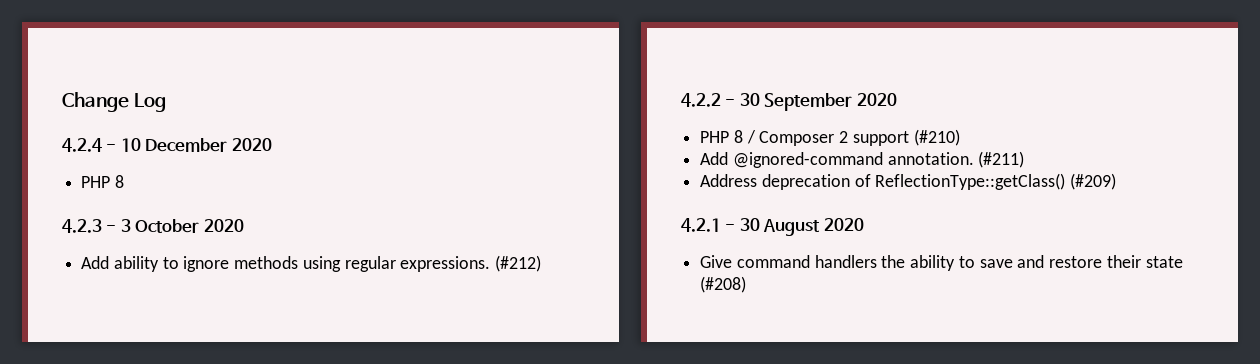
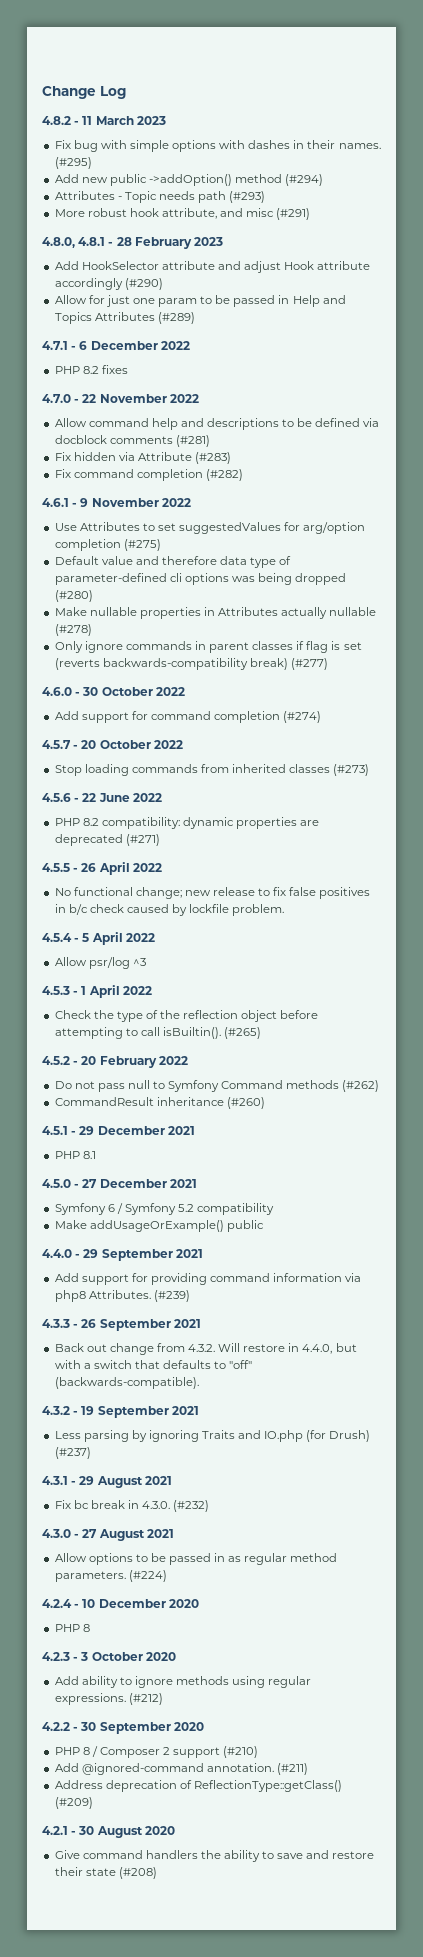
(166, 102) none -> [42,116,166,125] [54,140,381,152] [54,157,92,169] [54,174,324,186] [54,191,266,203] [54,208,311,220] [42,237,224,249] [54,261,371,273] [54,278,163,290] [54,295,346,307] [54,312,195,324] [42,341,190,350] [54,365,128,374] [42,394,199,403] [54,418,380,430] [54,435,210,447] [54,452,232,464] [54,469,243,481] [42,498,191,507] [54,522,366,534] [54,539,161,551] [54,556,292,568] [54,573,347,585] [54,590,93,602] [54,607,377,619] [54,624,92,636] [54,641,362,653] [54,658,328,670] [42,687,185,696] [54,711,322,723] [42,740,183,749] [54,764,370,776] [42,793,162,802] [54,817,320,829] [54,834,160,846] [42,862,162,875] [54,887,371,899] [54,904,285,916] [42,932,155,945] [54,957,146,969] [42,985,152,998] [54,1010,319,1022] [54,1027,262,1039] [42,1056,188,1068] [54,1080,380,1092] [54,1097,265,1109] [42,1126,195,1135] [54,1151,96,1159] [42,1179,197,1188] [54,1203,275,1215] [54,1220,264,1232] [42,1249,203,1261] [54,1273,362,1285] [54,1290,190,1302] [42,1319,201,1331] [54,1343,357,1355] [54,1360,253,1369] [54,1377,199,1389] [42,1406,199,1418] [54,1430,371,1442] [54,1447,91,1459] [42,1476,172,1488] [54,1500,210,1512] [42,1529,174,1541] [54,1553,338,1565] [54,1570,167,1582] // 4.8.2 - 11 March 2023 // Fix bug with simple options with dashes in their names. (#295) // Add new public ->addOption() method (#294) // Attributes - Topic needs path (#293) // More robust hook attribute, and misc (#291) // 4.8.0, 4.8.1 - 28 February 2023 // Add HookSelector attribute and adjust Hook attribute accordingly (#290) // Allow for just one param to be passed in Help and Topics Attributes (#289) // 4.7.1 - 6 December 2022 // PHP 8.2 fixes // 4.7.0 - 22 November 2022 // Allow command help and descriptions to be defined via docblock comments (#281) // Fix hidden via Attribute (#283) // Fix command completion (#282) // 4.6.1 - 9 November 2022 // Use Attributes to set suggestedValues for arg/option completion (#275) // Default value and therefore data type of parameter-defined cli options was being dropped (#280) // Make nullable properties in Attributes actually nullable (#278) // Only ignore commands in parent classes if flag is set (reverts backwards-compatibility break) (#277) // 4.6.0 - 30 October 2022 // Add support for command completion (#274) // 4.5.7 - 20 October 2022 // Stop loading commands from inherited classes (#273) // 4.5.6 - 22 June 2022 // PHP 8.2 compatibility: dynamic properties are deprecated (#271) // 4.5.5 - 26 April 2022 // No functional change; new release to fix false positives in b/c check caused by lockfile problem. // 4.5.4 - 5 April 2022 // Allow psr/log ^3 // 4.5.3 - 1 April 2022 // Check the type of the reflection object before attempting to call isBuiltin(). (#265) // 4.5.2 - 20 February 2022 // Do not pass null to Symfony Command methods (#262) // CommandResult inheritance (#260) // 4.5.1 - 29 December 2021 // PHP 8.1 // 4.5.0 - 27 December 2021 // Symfony 6 / Symfony 5.2 compatibility // Make addUsageOrExample() public // 4.4.0 - 29 September 2021 // Add support for providing command information via php8 Attributes. (#239) // 4.3.3 - 26 September 2021 // Back out change from 4.3.2. Will restore in 4.4.0, but with a switch that defaults to "off" (backwards-compatible). // 4.3.2 - 19 September 2021 // Less parsing by ignoring Traits and IO.php (for Drush) (#237) // 4.3.1 - 29 August 2021 // Fix bc break in 4.3.0. (#232) // 4.3.0 - 27 August 2021 // Allow options to be passed in as regular method parameters. (#224)

